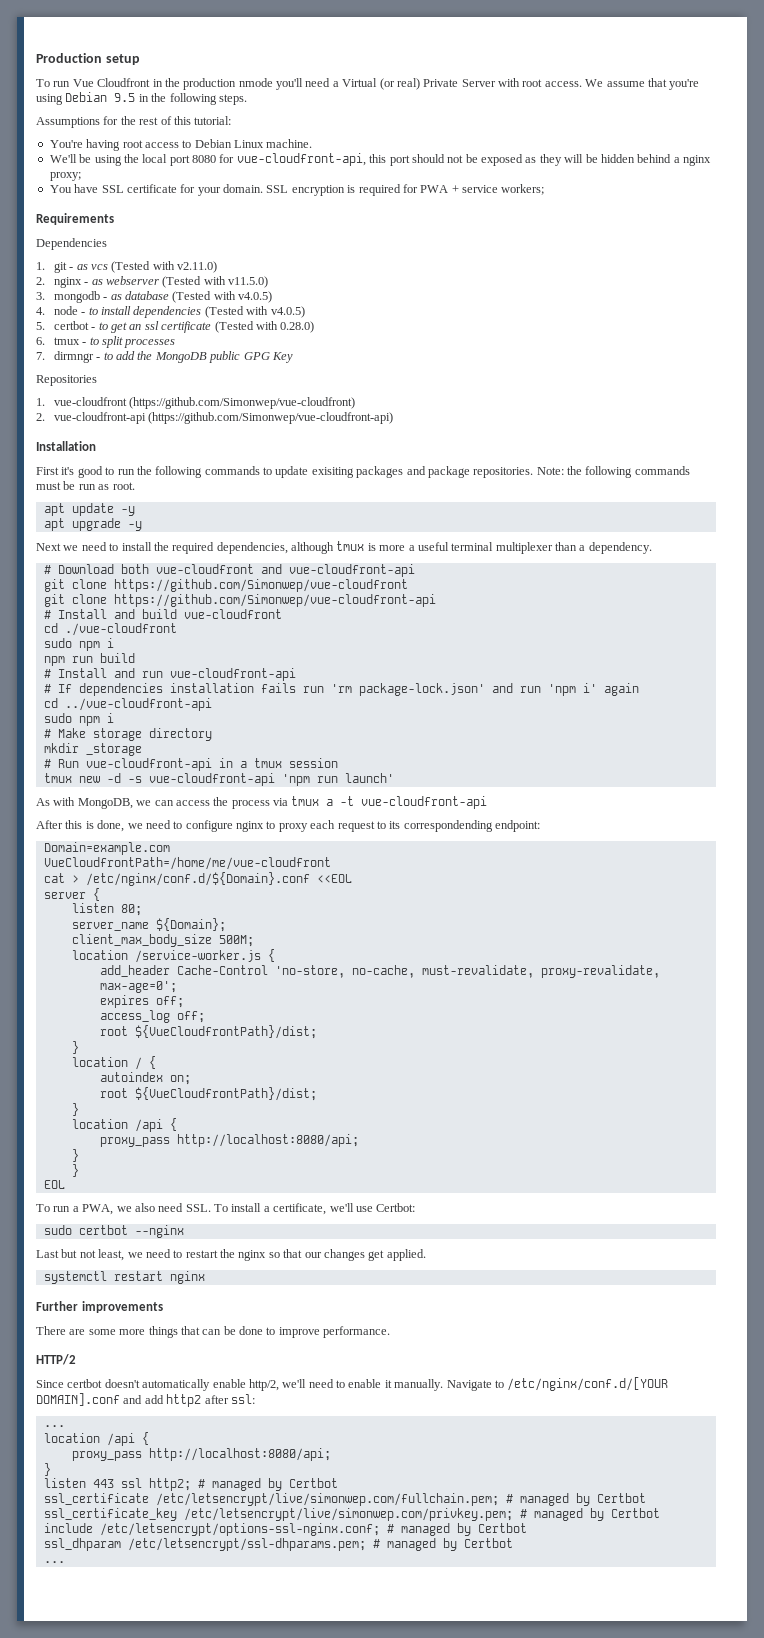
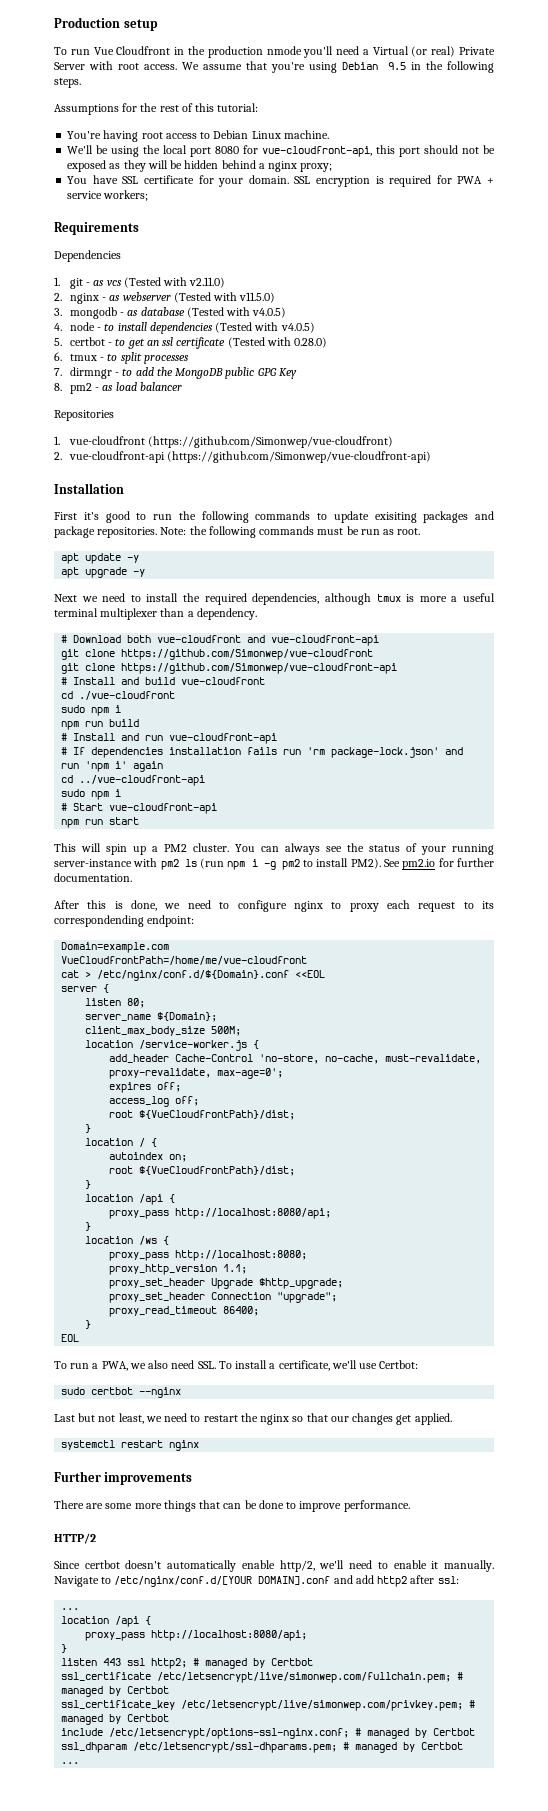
(293, 357) none -> [54,382,182,394] // 8. pm2 - as load balancer
[57,728,212,741] [43,743,142,756] [43,758,338,771] [43,773,394,786] [36,796,488,809] Make storage directory // mkdir _storage // # Run vue-cloudfront-api in a tmux session // tmux new -d -s vue-cloudfront-api 'npm run launch' // As with MongoDB, we can access the process via tmux a -t vue-cloudfront-api -> [73,803,218,814] [61,817,140,828] [54,843,494,855] [54,858,495,870] [54,873,132,882] Start vue-cloudfront-api // npm run start // This will spin up a PM2 cluster. You can always see the status of your running server-instance with pm2 ls (run npm i -g pm2 to install PM2). See pm2.io for further documentation.
(79, 1155) none -> [85,1236,170,1245] [109,1250,308,1261] [109,1264,248,1275] [109,1278,344,1289] [109,1292,338,1303] [109,1306,260,1317] // location /ws { // proxy_pass http://localhost:8080; // proxy_http_version 1.1; // proxy_set_header Upgrade $http_upgrade; // proxy_set_header Connection "upgrade"; // proxy_read_timeout 86400;

